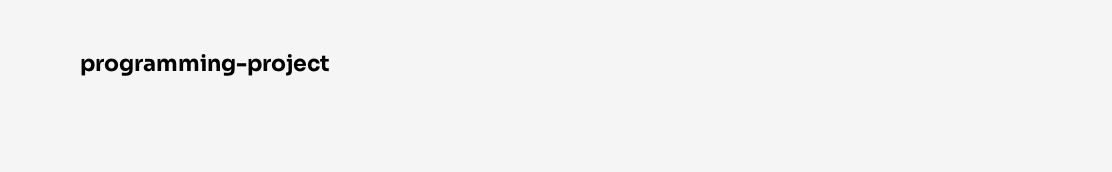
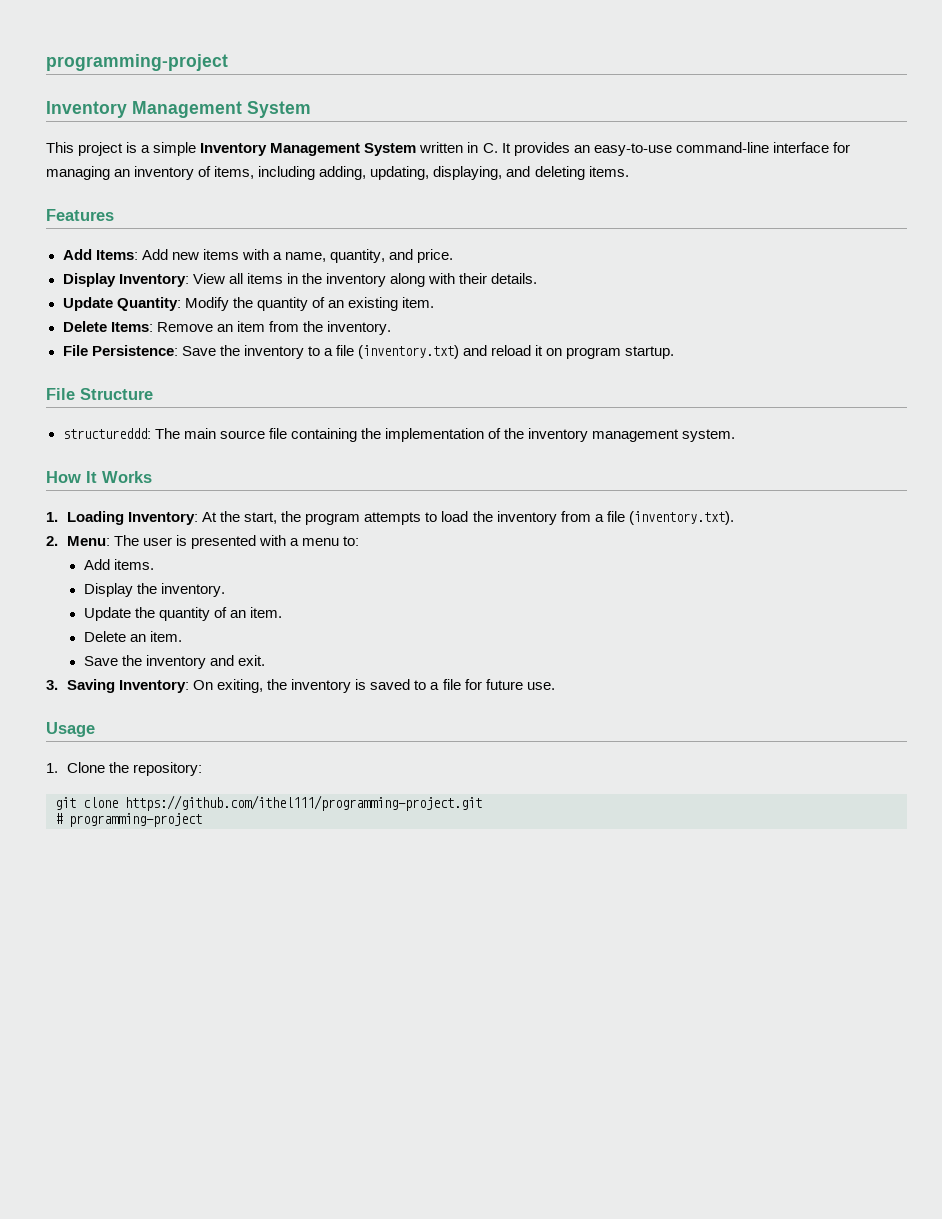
[80,54,330,76] programming-project -> [46,54,228,71] [46,101,311,118] [46,142,850,156] [46,166,629,180] [46,209,114,221] [62,249,454,263] [62,273,538,287] [62,297,434,311] [62,321,391,335] [62,345,675,359] [46,388,153,400] [62,428,736,442] [46,471,152,483] [46,511,734,525] [46,535,360,549] [83,559,154,570] [83,583,225,597] [83,607,282,621] [83,631,182,642] [83,655,265,669] [46,679,555,693] [46,722,95,737] [46,762,203,776] [55,795,482,811] [55,813,202,827] programming-project // Inventory Management System // This project is a simple Inventory Management System written in C. It provides an easy-to-use command-line interface for managing an inventory of items, including adding, updating, displaying, and deleting items. // Features // Add Items: Add new items with a name, quantity, and price. // Display Inventory: View all items in the inventory along with their details. // Update Quantity: Modify the quantity of an existing item. // Delete Items: Remove an item from the inventory. // File Persistence: Save the inventory to a file (inventory.txt) and reload it on program startup. // File Structure // structureddd: The main source file containing the implementation of the inventory management system. // How It Works // 1. Loading Inventory: At the start, the program attempts to load the inventory from a file (inventory.txt). // 2. Menu: The user is presented with a menu to: // Add items. // Display the inventory. // Update the quantity of an item. // Delete an item. // Save the inventory and exit. // 3. Saving Inventory: On exiting, the inventory is saved to a file for future use. // Usage // 1. Clone the repository: // git clone https://github.com/ithel111/programming-project.git // # programming-project

